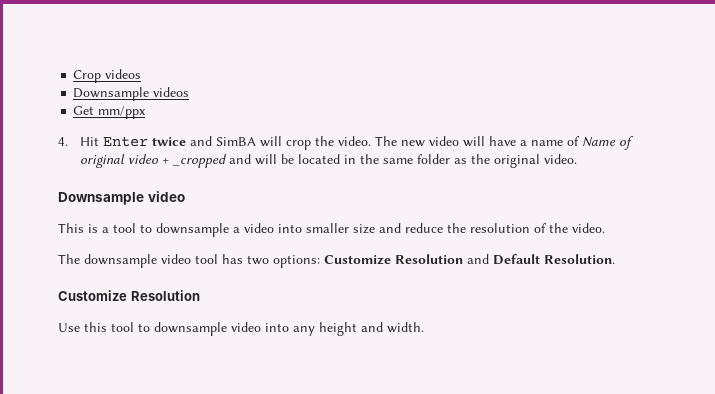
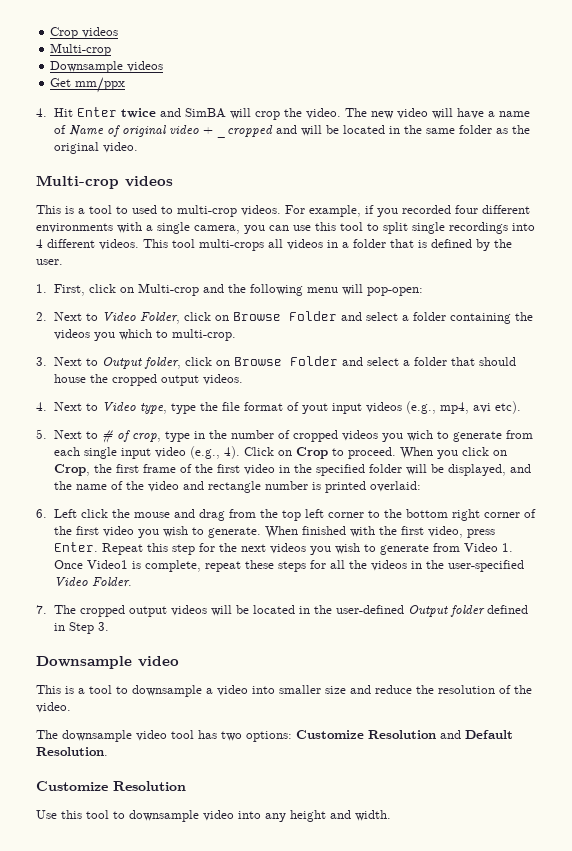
(142, 74) none -> [50,43,112,56] // Multi-crop
(577, 159) none -> [36,175,173,189] [36,205,530,217] [36,222,535,234] [36,239,512,251] [36,259,63,265] [36,283,423,296] [36,311,533,324] [53,329,236,341] [36,356,516,369] [53,374,243,386] [36,401,521,414] [36,429,533,443] [53,446,507,459] [53,464,531,476] [53,481,421,493] [36,509,536,521] [53,526,495,538] [53,542,513,555] [53,560,524,572] [53,577,132,587] [36,605,528,617] [53,622,109,634] // Multi-crop videos // This is a tool to used to multi-crop videos. For example, if you recorded four different environments with a single camera, you can use this tool to split single recordings into 4 different videos. This tool multi-crops all videos in a folder that is defined by the user. // 1. First, click on Multi-crop and the following menu will pop-open: // 2. Next to Video Folder, click on Browse Folder and select a folder containing the videos you which to multi-crop. // 3. Next to Output folder, click on Browse Folder and select a folder that should house the cropped output videos. // 4. Next to Video type, type the file format of yout input videos (e.g., mp4, avi etc). // 5. Next to # of crop, type in the number of cropped videos you wich to generate from each single input video (e.g., 4). Click on Crop to proceed. When you click on Crop, the first frame of the first video in the specified folder will be displayed, and the name of the video and rectangle number is printed overlaid: // 6. Left click the mouse and drag from the top left corner to the bottom right corner of the first video you wish to generate. When finished with the first video, press Enter. Repeat this step for the next videos you wish to generate from Video 1. Once Video1 is complete, repeat these steps for all the videos in the user-specified Video Folder. // 7. The cropped output videos will be located in the user-defined Output folder defined in Step 3.

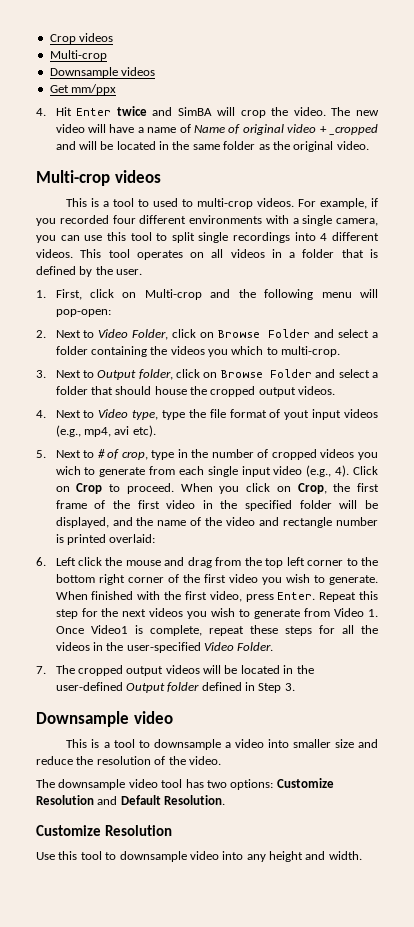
[199,239,264,251] multi-crops -> [136,250,205,260] operates on

